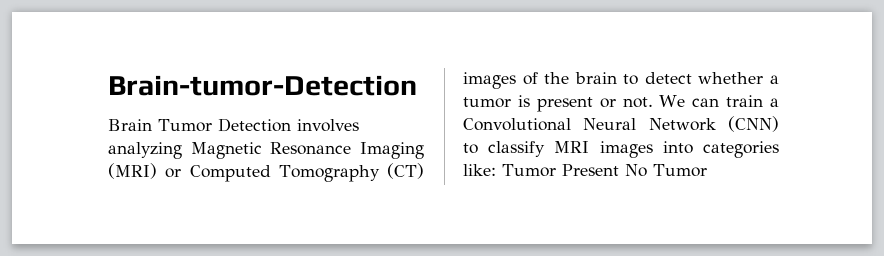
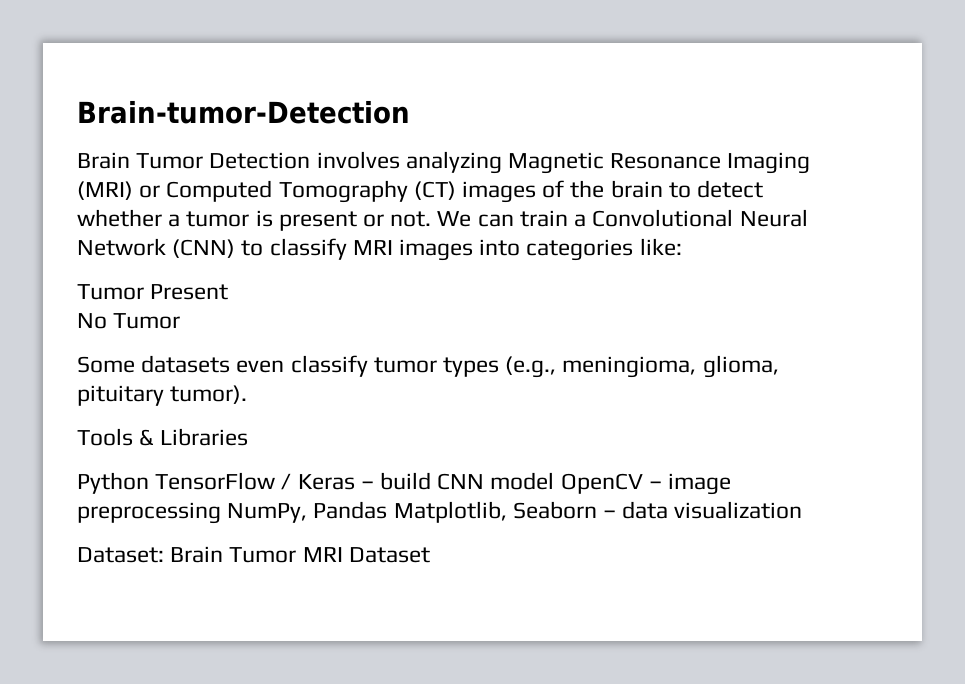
(496, 170) none -> (682, 247) //
(619, 170) none -> (229, 292) //
(707, 170) none -> [77,355,779,378] [77,385,248,406] [77,428,249,446] [77,472,732,495] [77,501,803,524] [77,546,430,563] // Some datasets even classify tumor types (e.g., meningioma, glioma, pituitary tumor). // Tools & Libraries // Python TensorFlow / Keras – build CNN model OpenCV – image preprocessing NumPy, Pandas Matplotlib, Seaborn – data visualization // Dataset: Brain Tumor MRI Dataset

